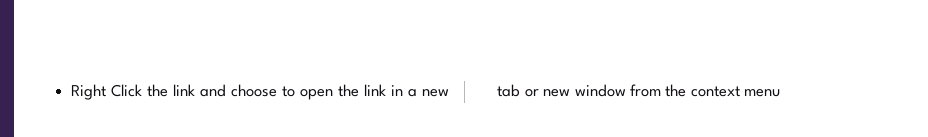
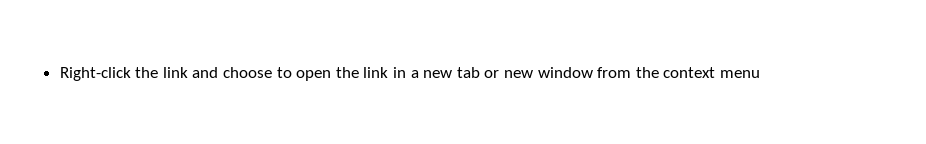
[71,84,143,100] Right Click -> [59,67,131,81] Right-click

